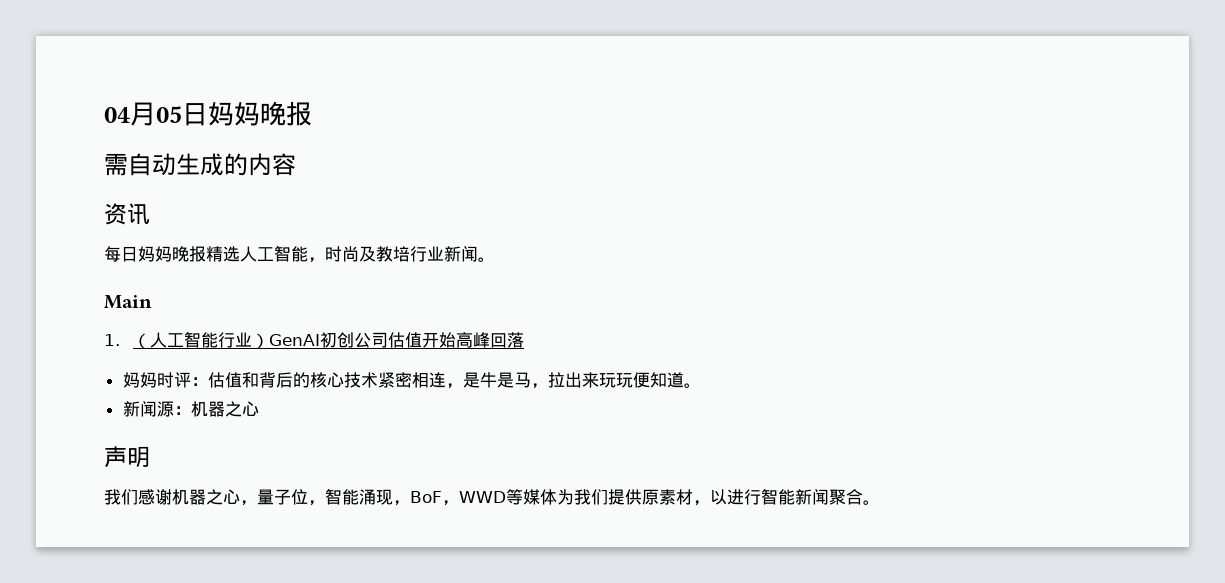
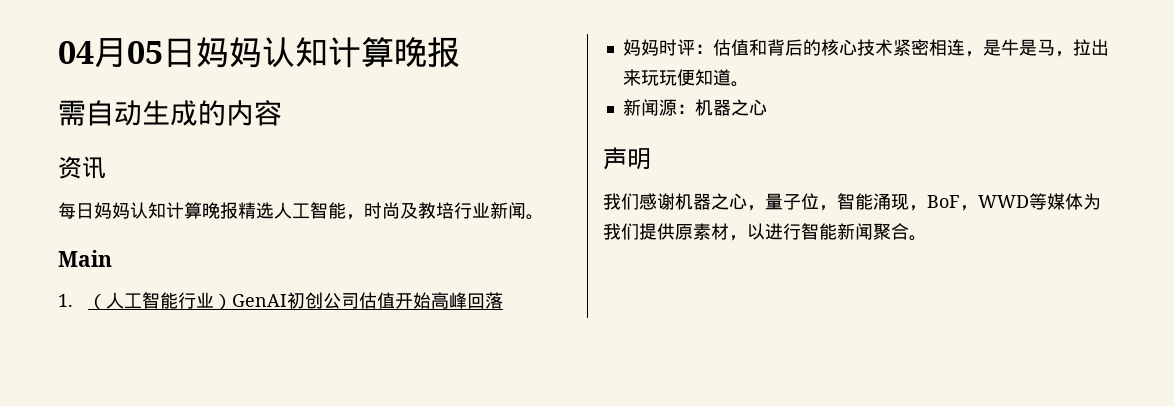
(260, 113) none -> [262,37,394,68] 认知计算
(172, 254) none -> [130,202,202,219] 认知计算

